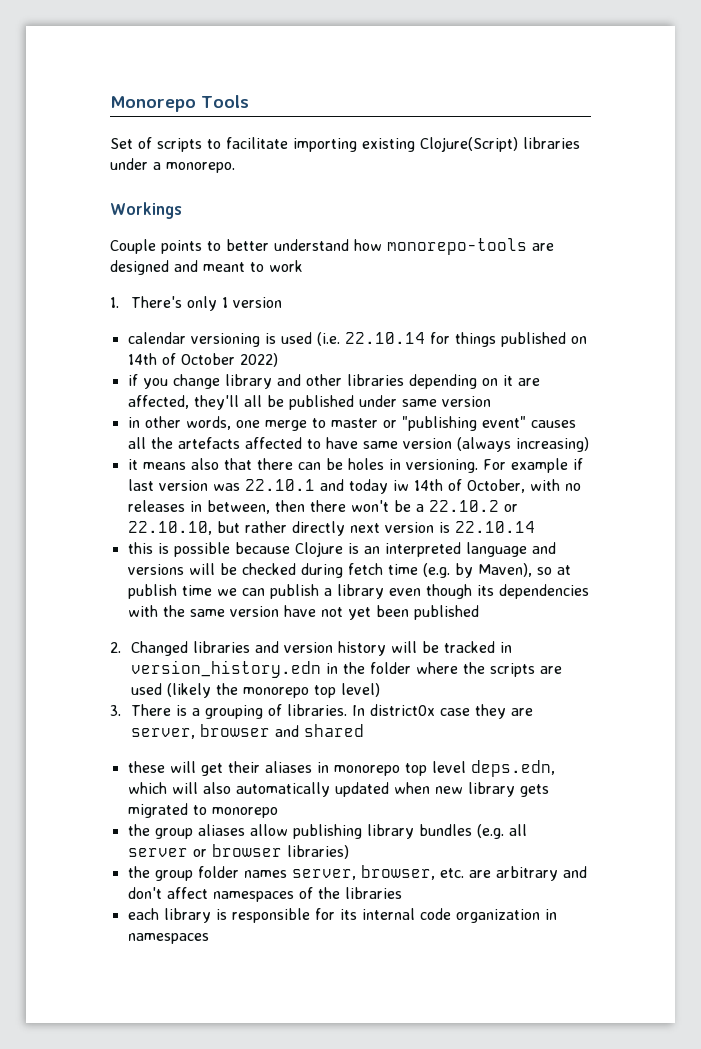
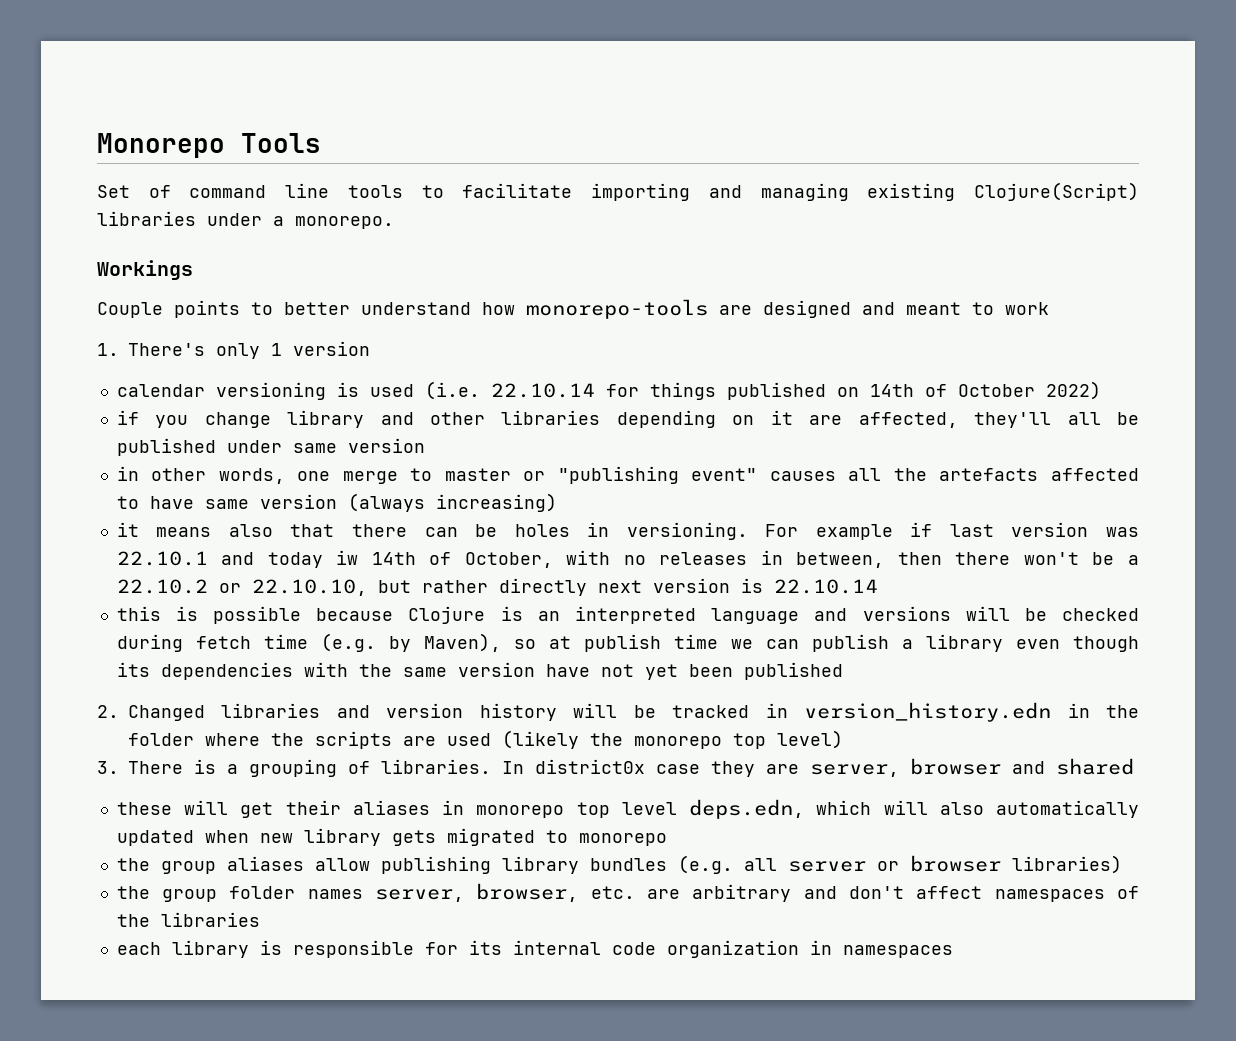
[157,138,202,152] scripts -> [189,183,403,198] command line tools
(357, 145) none -> [708,183,849,201] and managing

